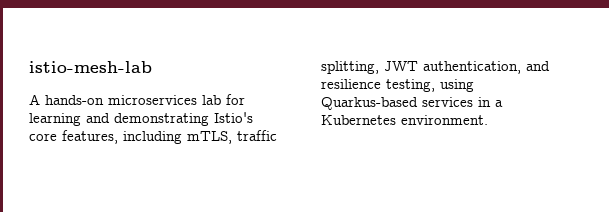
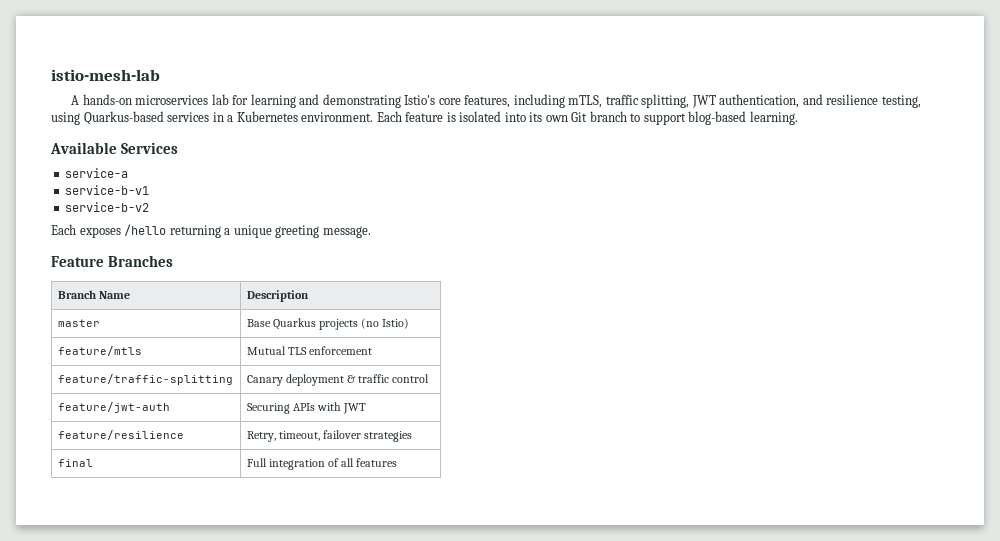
(488, 120) none -> [376,111,798,125] [50,142,179,154] [65,168,129,178] [65,185,150,195] [65,202,150,212] [51,224,371,238] [51,255,174,267] [57,290,131,299] [246,290,309,302] [57,319,100,327] [246,318,410,330] [57,346,142,356] [246,346,373,355] [57,374,233,385] [246,374,430,386] [57,402,170,413] [246,402,367,414] [57,430,184,440] [246,430,413,442] [57,459,93,467] [246,458,398,470] Each feature is isolated into its own Git branch to support blog-based learning. // Available Services // service-a // service-b-v1 // service-b-v2 // Each exposes /hello returning a unique greeting message. // Feature Branches // Branch Name | Description // master | Base Quarkus projects (no Istio) // feature/mtls | Mutual TLS enforcement // feature/traffic-splitting | Canary deployment & traffic control // feature/jwt-auth | Securing APIs with JWT // feature/resilience | Retry, timeout, failover strategies // final | Full integration of all features

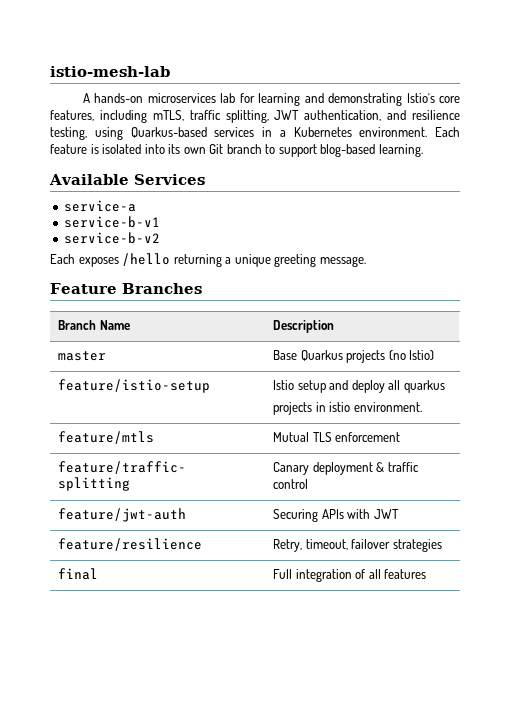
(410, 323) none -> [58,379,211,393] [273,380,445,393] [273,402,422,415] // feature/istio-setup | Istio setup and deploy all quarkus // projects in istio environment.

